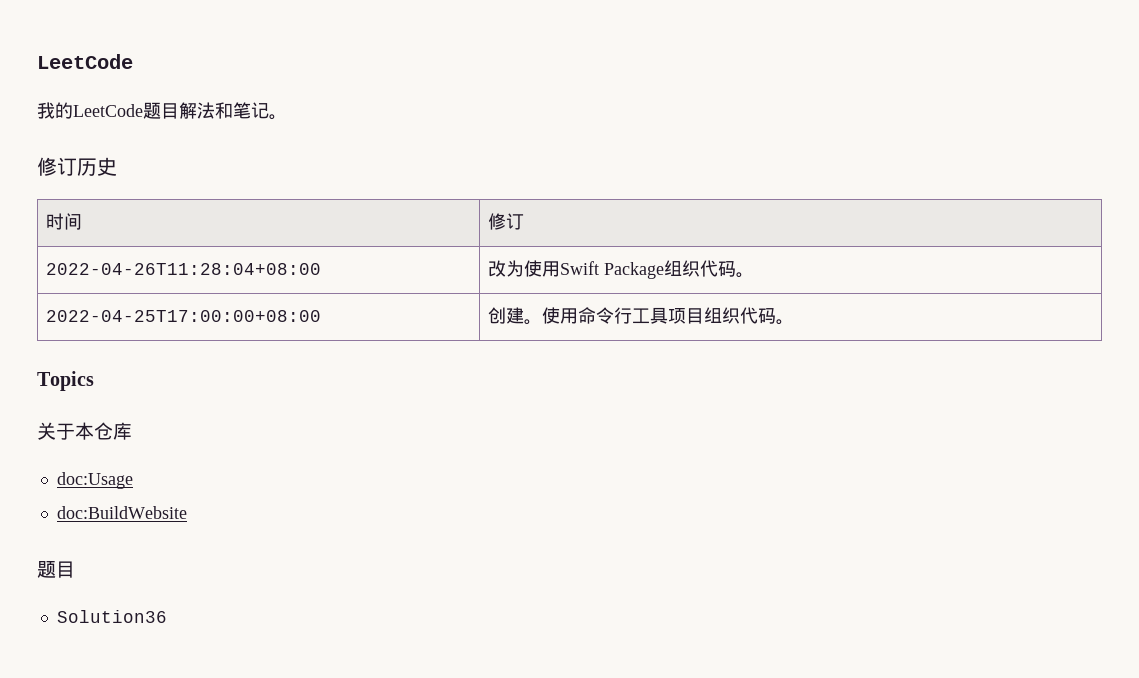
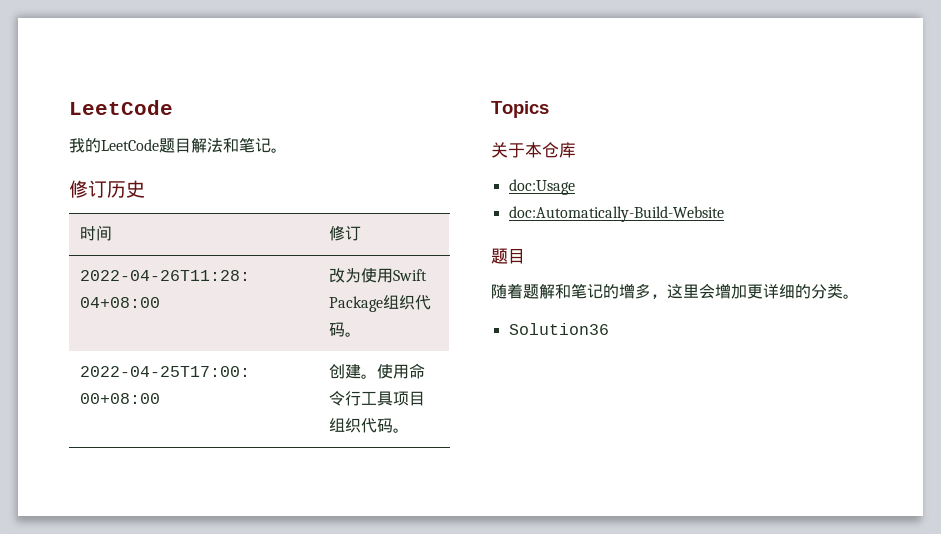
[56,506,187,519] [37,561,75,578] doc:BuildWebsite // 题目 -> [508,206,724,222] [491,248,525,264] [491,283,859,299] doc:Automatically-Build-Website // 题目 // 随着题解和笔记的增多，这里会增加更详细的分类。

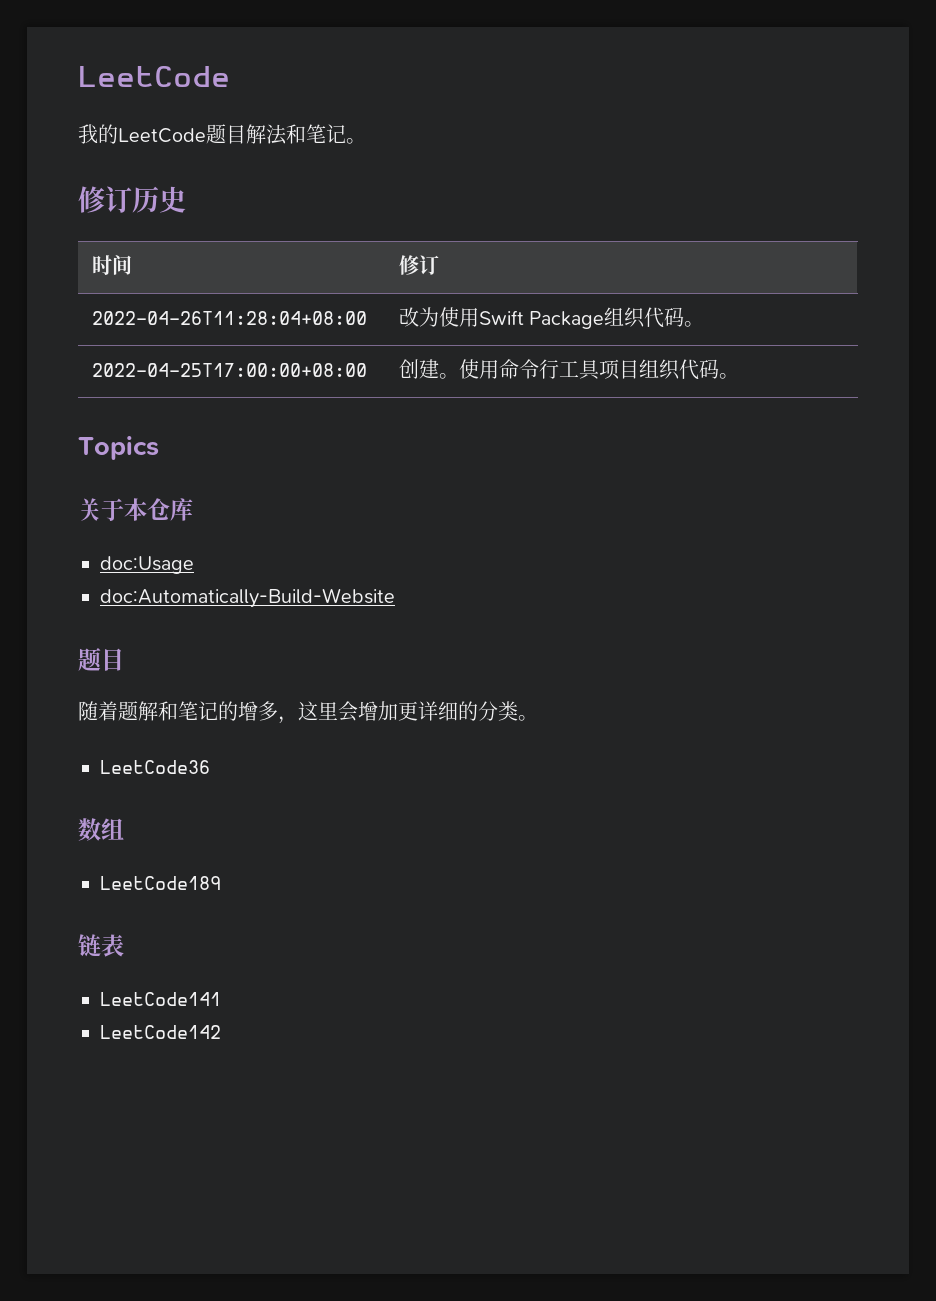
[508,323,609,335] Solution36 -> [100,760,210,774] [78,818,124,841] [100,876,221,890] [78,934,124,957] [100,992,221,1006] [100,1025,221,1039] LeetCode36 // 数组 // LeetCode189 // 链表 // LeetCode141 // LeetCode142

